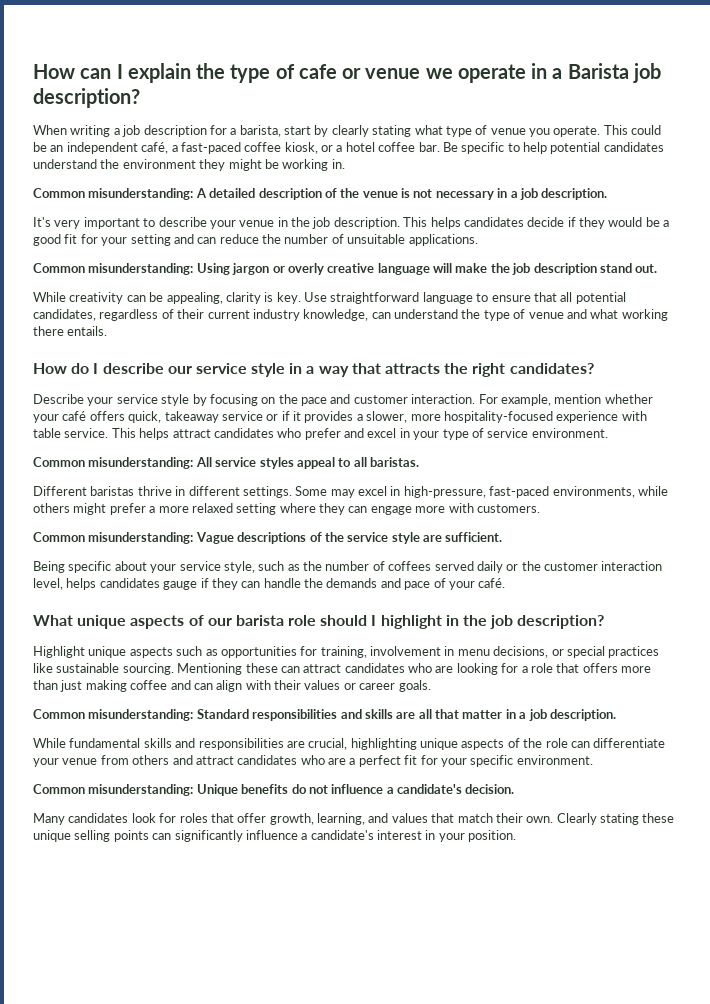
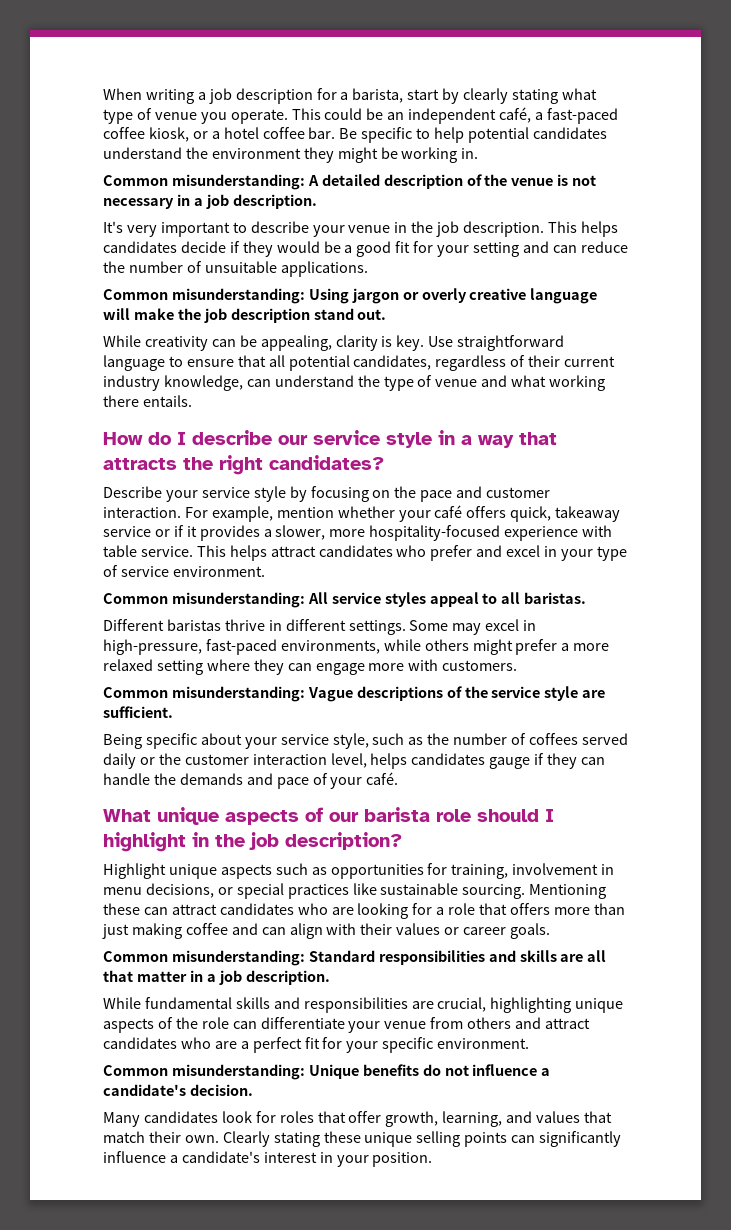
[33,63,661,83] [33,88,140,108] How can I explain the type of cafe or venue we operate in a Barista job description? // -> (103, 94) none

